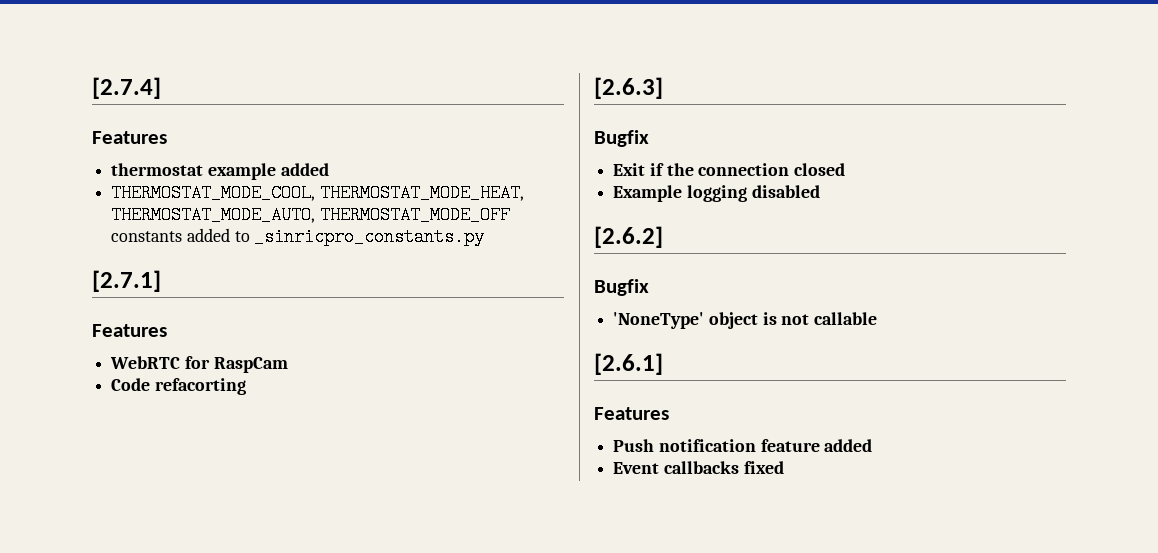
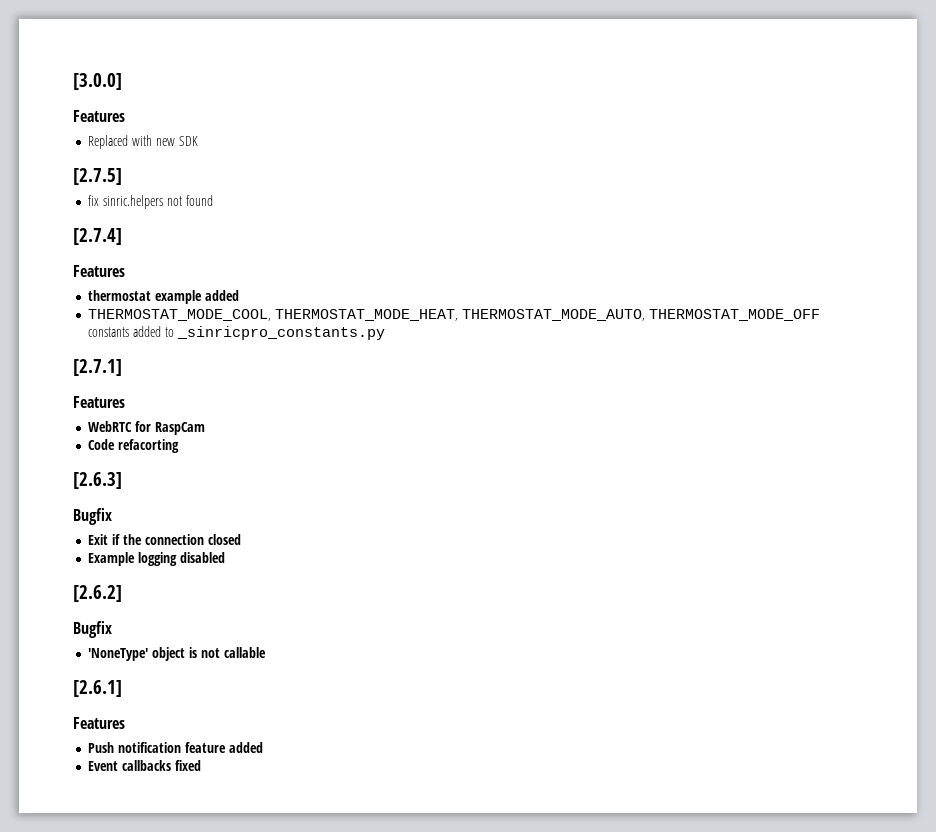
(92, 88) none -> [73,73,122,90] [73,110,125,122] [88,135,198,149] [73,168,122,185] [88,195,213,209] [3.0.0] // Features // Replaced with new SDK // [2.7.5] // fix sinric.helpers not found //

